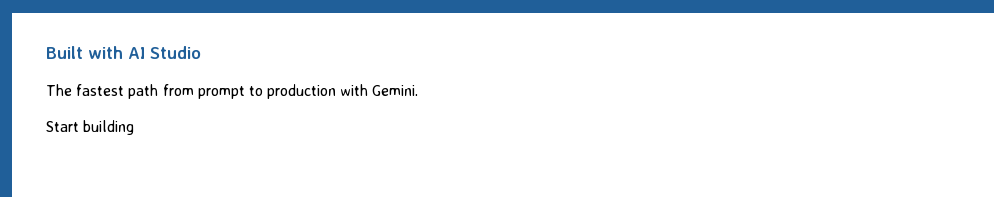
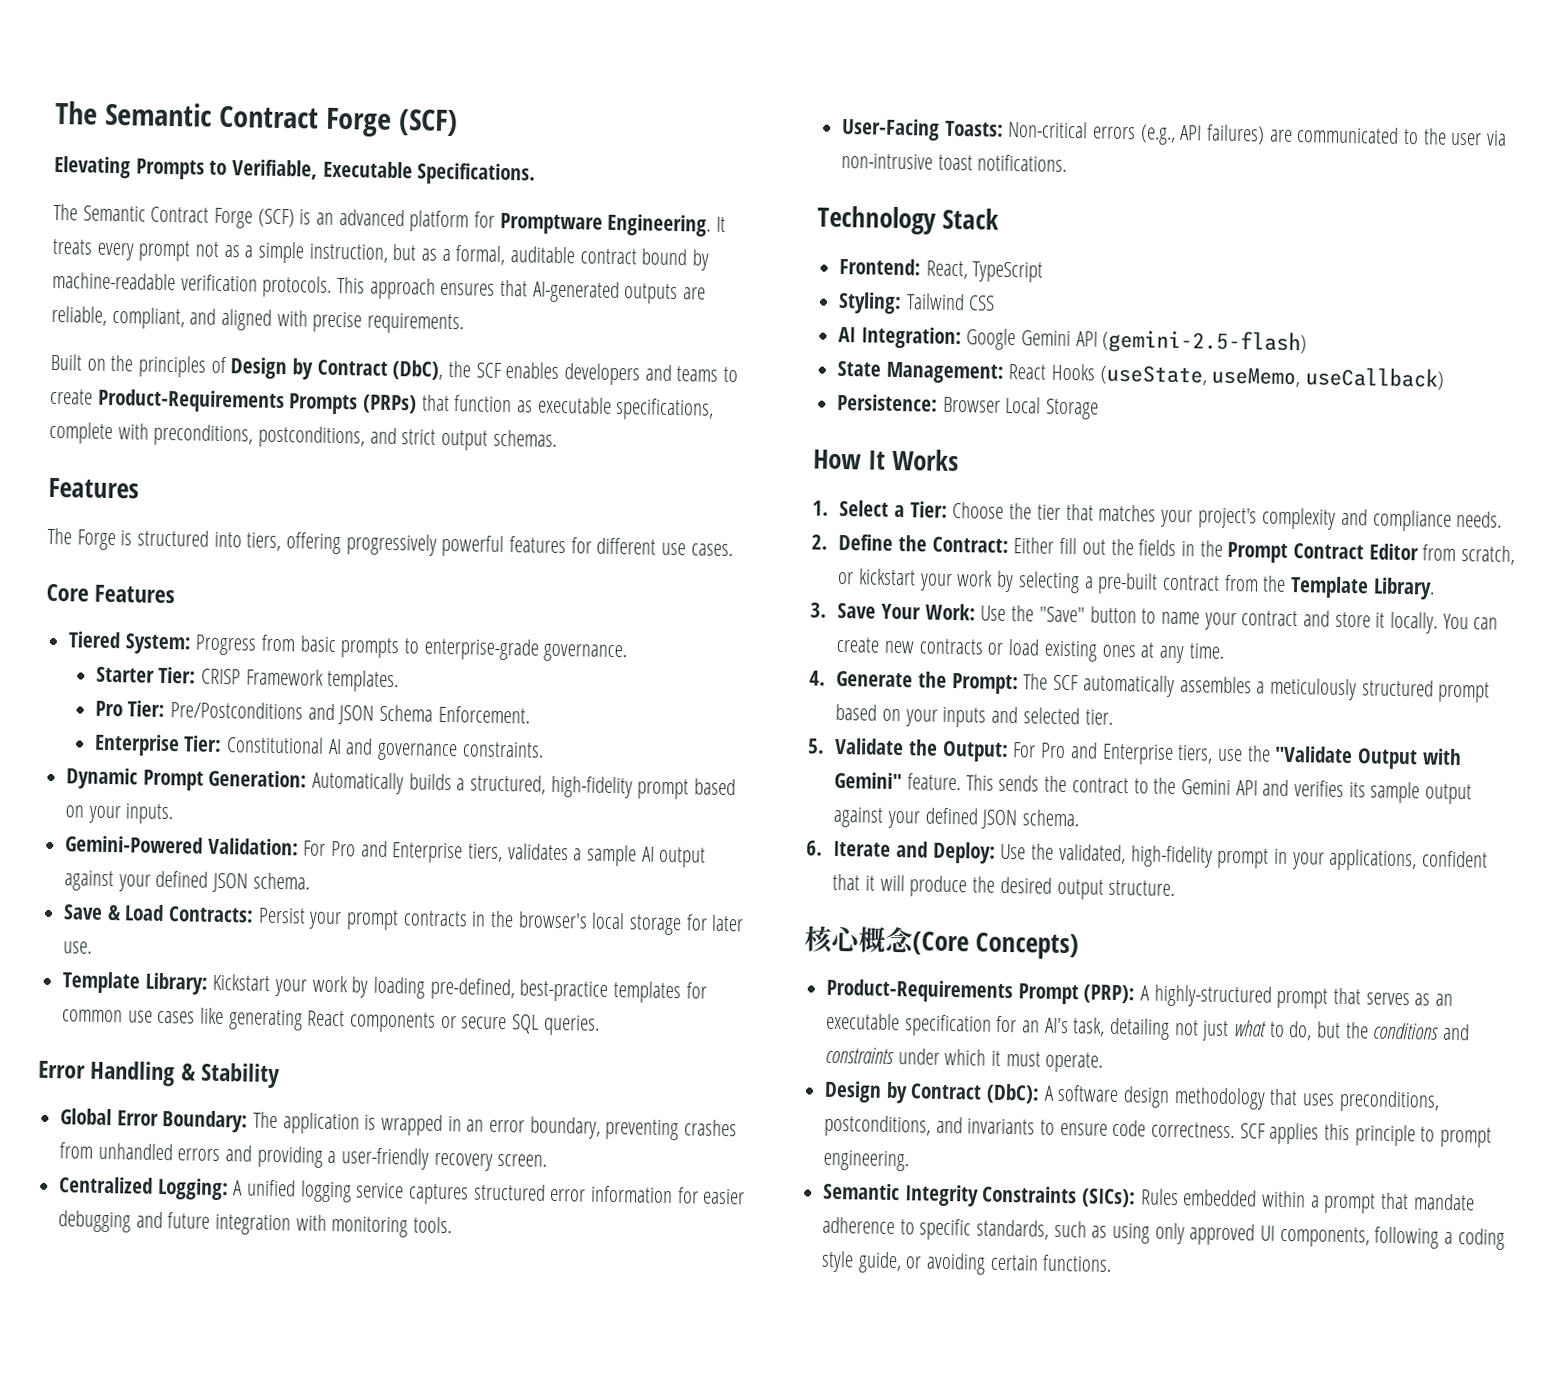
[46,46,201,59] [46,84,419,99] [46,120,135,135] Built with AI Studio // The fastest path from prompt to production with Gemini. // Start building -> [55,100,458,137] [54,155,537,186] [53,203,727,237] [52,238,710,271] [52,271,707,305] [51,305,465,335] [50,353,739,386] [50,388,715,421] [49,421,557,451] [48,477,139,499] [47,527,733,558] [46,583,176,604] [68,631,628,663] [95,666,400,693] [94,700,530,725] [93,733,544,762] [66,767,737,800] [65,803,174,825] [65,835,707,868] [64,870,310,893] [63,904,745,936] [63,941,93,954] [62,971,707,1004] [62,1007,600,1036] [38,1060,281,1089] [60,1108,738,1141] [59,1142,548,1171] [59,1176,746,1205] [58,1210,453,1238] [841,117,1508,146] [841,152,1068,172] [817,205,1000,235] [839,257,1044,283] [838,291,996,315] [838,326,1308,356] [837,360,1445,390] [837,393,1100,420] [813,448,960,472] [812,499,1503,532] [811,533,1515,566] [838,568,1435,600] [810,602,1499,634] [836,636,1225,664] [809,670,1491,703] [835,703,1113,728] [807,737,1462,770] [834,771,1472,805] [833,806,1081,830] [806,840,1488,872] [832,873,1176,900] [804,925,1080,960] [826,978,1454,1009] [826,1012,1471,1042] [825,1046,1104,1073] [824,1080,1440,1113] [824,1114,1493,1148] [823,1149,910,1172] [823,1182,1475,1214] [822,1216,1505,1250] [821,1250,1113,1275] The Semantic Contract Forge (SCF) // Elevating Prompts to Verifiable, Executable Specifications. // The Semantic Contract Forge (SCF) is an advanced platform for Promptware Engineering. It treats every prompt not as a simple instruction, but as a formal, auditable contract bound by machine-readable verification protocols. This approach ensures that AI-generated outputs are reliable, compliant, and aligned with precise requirements. // Built on the principles of Design by Contract (DbC), the SCF enables developers and teams to create Product-Requirements Prompts (PRPs) that function as executable specifications, complete with preconditions, postconditions, and strict output schemas. // Features // The Forge is structured into tiers, offering progressively powerful features for different use cases. // Core Features // Tiered System: Progress from basic prompts to enterprise-grade governance. // Starter Tier: CRISP Framework templates. // Pro Tier: Pre/Postconditions and JSON Schema Enforcement. // Enterprise Tier: Constitutional AI and governance constraints. // Dynamic Prompt Generation: Automatically builds a structured, high-fidelity prompt based on your inputs. // Gemini-Powered Validation: For Pro and Enterprise tiers, validates a sample AI output against your defined JSON schema. // Save & Load Contracts: Persist your prompt contracts in the browser's local storage for later use. // Template Library: Kickstart your work by loading pre-defined, best-practice templates for common use cases like generating React components or secure SQL queries. // Error Handling & Stability // Global Error Boundary: The application is wrapped in an error boundary, preventing crashes from unhandled errors and providing a user-friendly recovery screen. // Centralized Logging: A unified logging service captures structured error information for easier debugging and future integration with monitoring tools. // User-Facing Toasts: Non-critical errors (e.g., API failures) are communicated to the user via non-intrusive toast notifications. // Technology Stack // Frontend: React, TypeScript // Styling: Tailwind CSS // AI Integration: Google Gemini API (gemini-2.5-flash) // State Management: React Hooks (useState, useMemo, useCallback) // Persistence: Browser Local Storage // How It Works // 1. Select a Tier: Choose the tier that matches your project's complexity and compliance needs. // 2. Define the Contract: Either fill out the fields in the Prompt Contract Editor from scratch, or kickstart your work by selecting a pre-built contract from the Template Library. // 3. Save Your Work: Use the "Save" button to name your contract and store it locally. You can create new contracts or load existing ones at any time. // 4. Generate the Prompt: The SCF automatically assembles a meticulously structured prompt based on your inputs and selected tier. // 5. Validate the Output: For Pro and Enterprise tiers, use the "Validate Output with Gemini" feature. This sends the contract to the Gemini API and verifies its sample output against your defined JSON schema. // 6. Iterate and Deploy: Use the validated, high-fidelity prompt in your applications, confident that it will produce the desired output structure. // 核心概念(Core Concepts) // Product-Requirements Prompt (PRP): A highly-structured prompt that serves as an executable specification for an AI's task, detailing not just what to do, but the conditions and constraints under which it must operate. // Design by Contract (DbC): A software design methodology that uses preconditions, postconditions, and invariants to ensure code correctness. SCF applies this principle to prompt engineering. // Semantic Integrity Constraints (SICs): Rules embedded within a prompt that mandate adherence to specific standards, such as using only approved UI components, following a coding style guide, or avoiding certain functions.

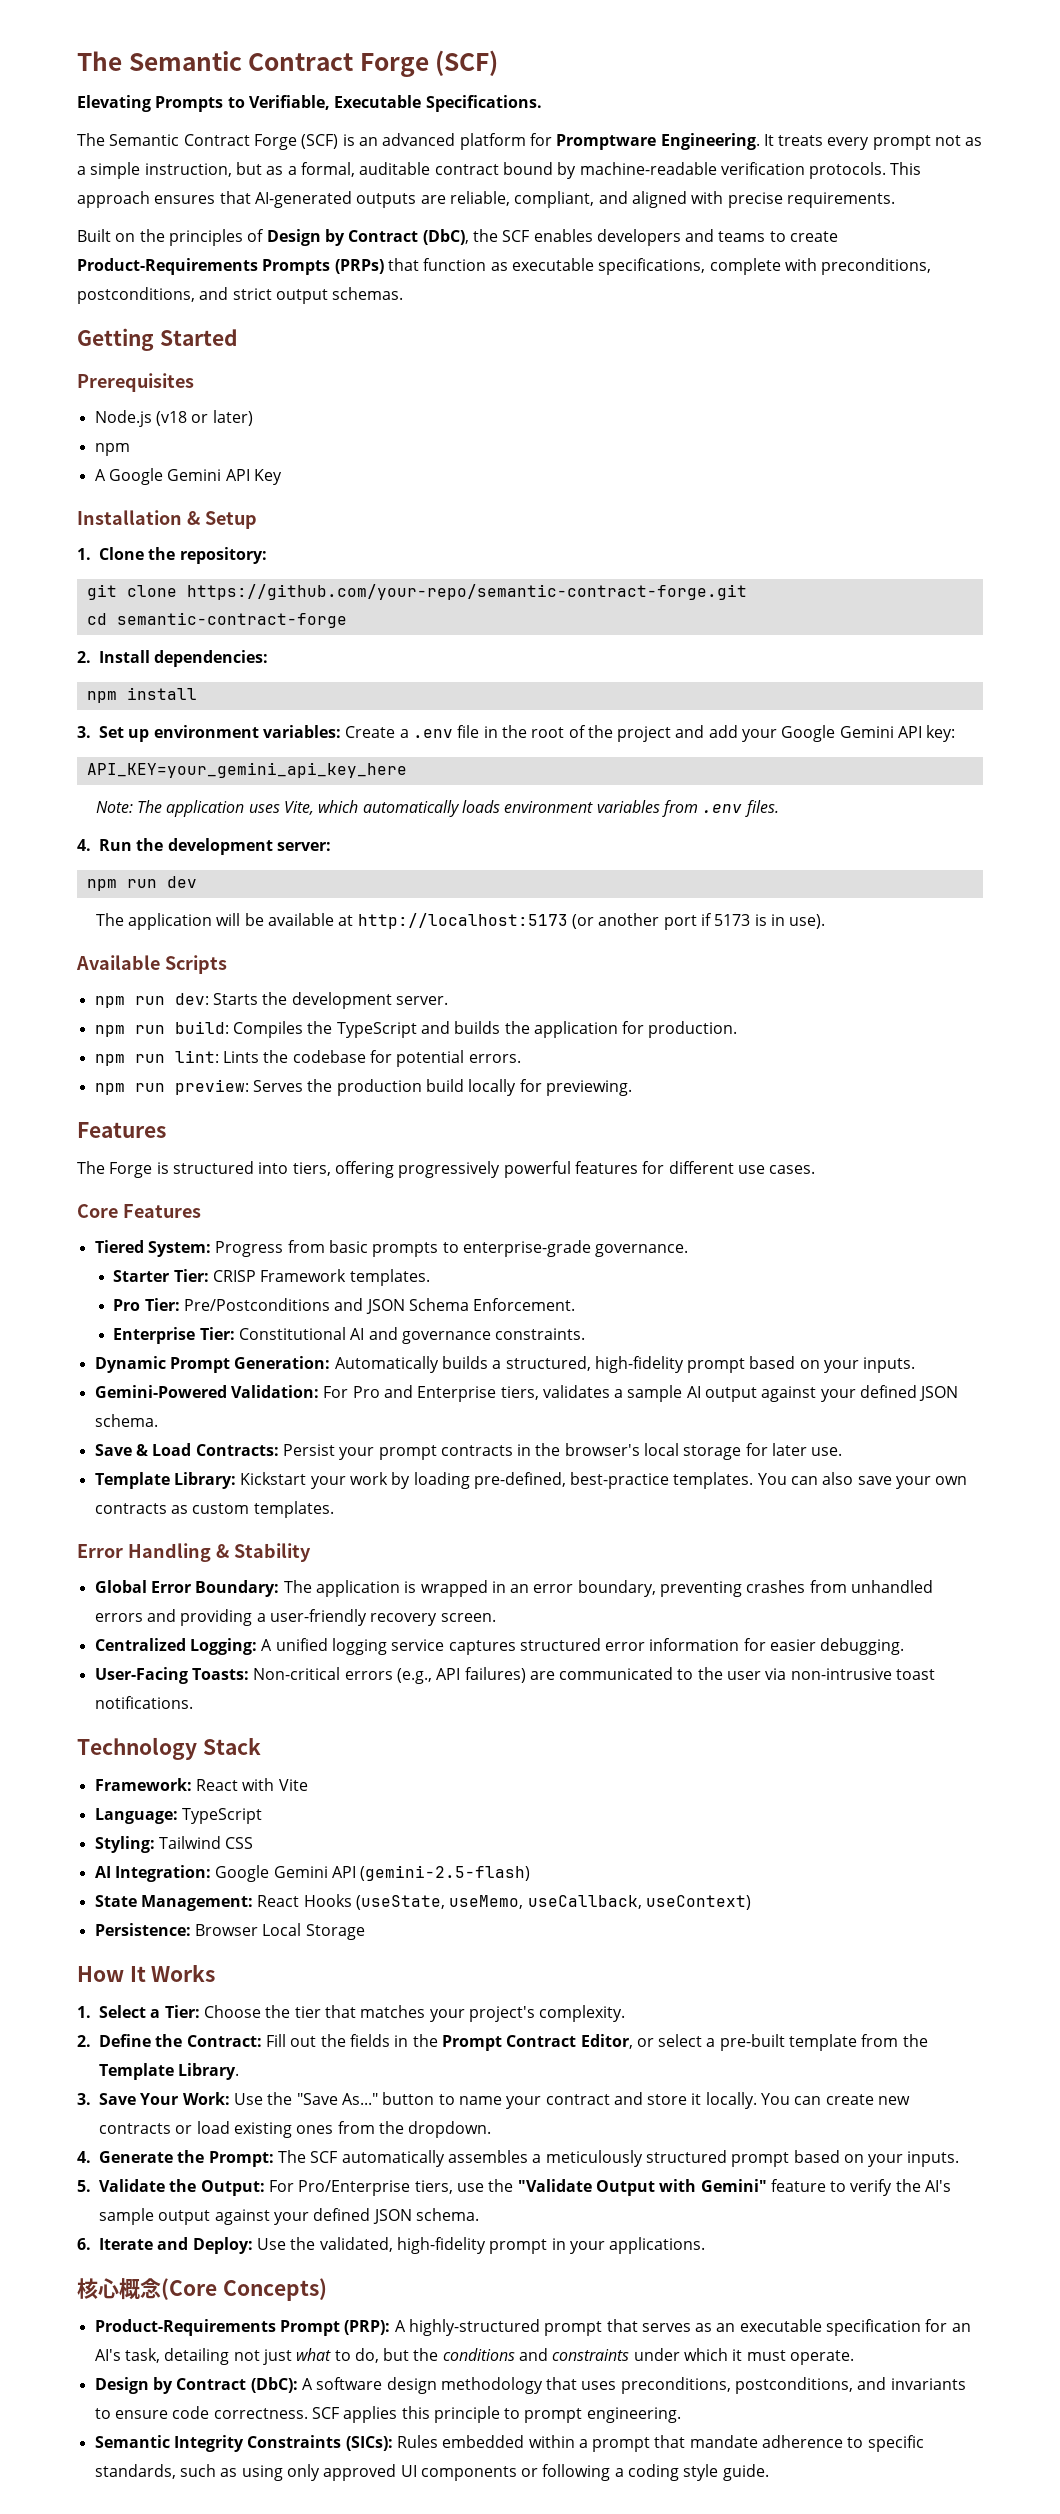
(557, 438) none -> [77,328,238,351] [77,373,194,392] [94,410,253,427] [94,443,130,456] [94,468,282,485] [77,510,257,529] [77,547,267,564] [86,584,747,600] [86,612,347,628] [77,650,269,667] [86,687,197,703] [77,725,956,742] [86,762,407,778] [95,800,779,817] [77,838,331,855] [86,876,197,891] [95,913,826,930] [76,955,227,974] [94,992,448,1009] [94,1021,738,1038] [94,1050,521,1067] [94,1079,632,1096] // Getting Started // Prerequisites // Node.js (v18 or later) // npm // A Google Gemini API Key // Installation & Setup // 1. Clone the repository: // git clone https://github.com/your-repo/semantic-contract-forge.git // cd semantic-contract-forge // 2. Install dependencies: // npm install // 3. Set up environment variables: Create a .env file in the root of the project and add your Google Gemini API key: // API_KEY=your_gemini_api_key_here // Note: The application uses Vite, which automatically loads environment variables from .env files. // 4. Run the development server: // npm run dev // The application will be available at http://localhost:5173 (or another port if 5173 is in use). // Available Scripts // npm run dev: Starts the development server. // npm run build: Compiles the TypeScript and builds the application for production. // npm run lint: Lints the codebase for potential errors. // npm run preview: Serves the production build locally for previewing.
[613,981,707,1004] [62,1007,600,1036] templates for common use cases like generating React components or secure SQL queries. -> [673,1472,968,1489] [94,1501,334,1518] templates. You can also save your own contracts as custom templates.
[58,1210,453,1238] debugging and future integration with monitoring tools. -> [820,1638,905,1655] debugging.
[839,257,968,280] Frontend: React, -> [94,1778,308,1791] [94,1808,178,1824] Framework: React with Vite // Language:
[1305,366,1445,390] useCallback) -> [527,1895,751,1910] useCallback, useContext)
[1262,507,1503,532] complexity and compliance needs. -> [539,2005,626,2022] complexity.
[1013,537,1078,555] Either fill -> [265,2034,286,2047] Fill
[1368,543,1515,566] [838,568,1080,594] Editor from scratch, or kickstart your work by selecting -> [580,2034,703,2049] Editor, or select
[1161,574,1220,591] contract -> [789,2034,858,2051] template
[1038,606,1085,623] "Save" -> [296,2093,378,2105] "Save As..."
[1140,642,1225,664] at any time. -> [337,2121,492,2138] from the dropdown.
[942,706,1113,728] inputs and selected tier. -> [907,2151,960,2167] inputs.
[1040,742,1174,765] Pro and Enterprise -> [298,2180,411,2196] Pro/Enterprise
[907,773,1366,798] feature. This sends the contract to the Gemini API and verifies its -> [770,2179,952,2196] feature to verify the AI's
[1329,848,1488,872] [832,873,1176,900] applications, confident that it will produce the desired output structure. -> [609,2237,706,2254] applications.
[1279,1225,1370,1248] components, -> [420,2466,539,2481] components or
[857,1251,1113,1275] guide, or avoiding certain functions. -> [722,2464,769,2481] guide.

